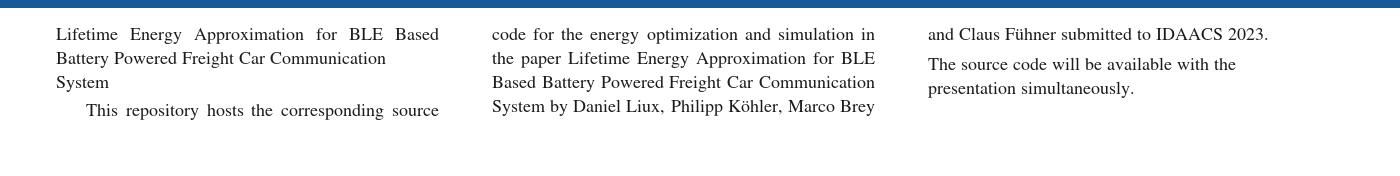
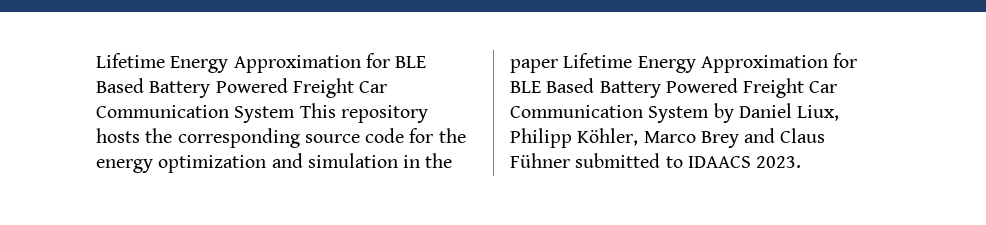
(109, 84) // -> (296, 114) none
[928,57,1236,70] [928,81,1135,98] // The source code will be available with the presentation simultaneously. -> (802, 162) none

